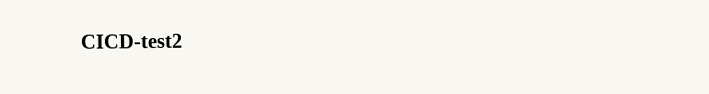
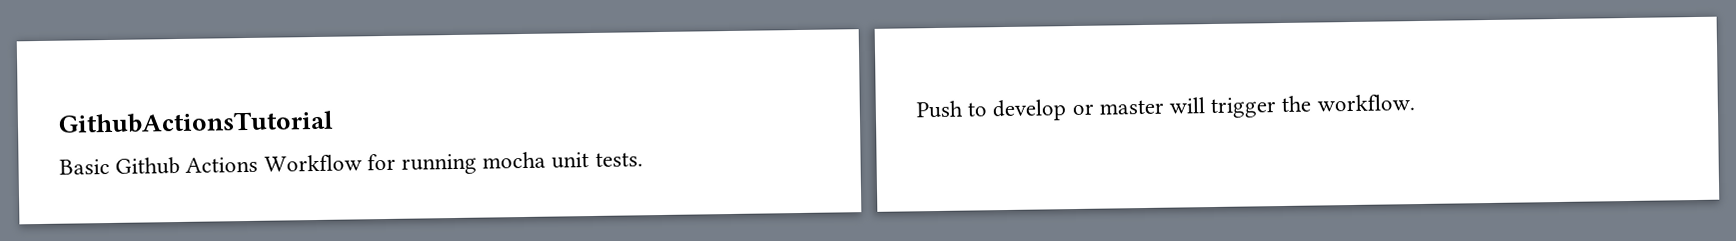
[80,33,182,49] CICD-test2 -> [58,110,334,134] [59,151,643,175] [916,94,1415,122] GithubActionsTutorial // Basic Github Actions Workflow for running mocha unit tests. // Push to develop or master will trigger the workflow.

